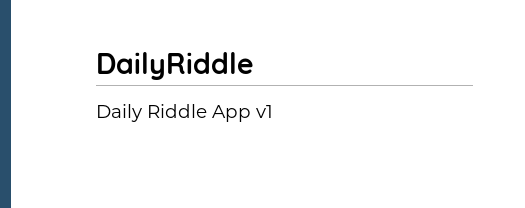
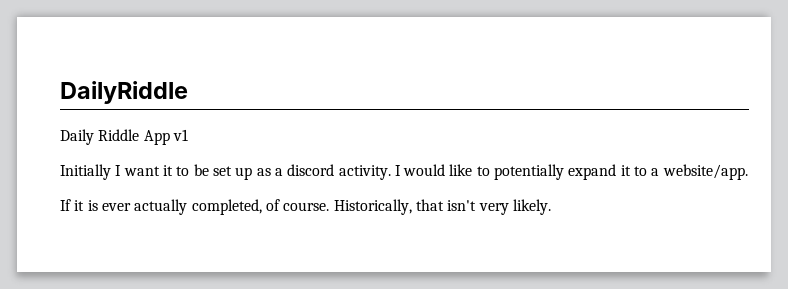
(273, 111) none -> [60,164,748,180] [60,199,551,215] // Initially I want it to be set up as a discord activity. I would like to potentially expand it to a website/app. // If it is ever actually completed, of course. Historically, that isn't very likely.

